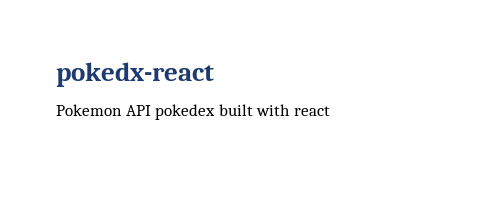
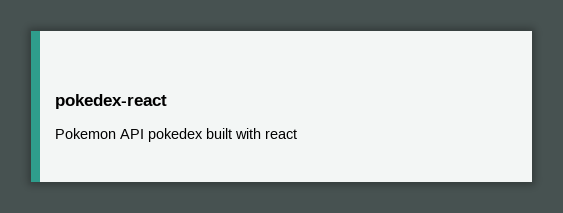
[56,62,214,87] pokedx-react -> [55,94,167,109] pokedex-react

